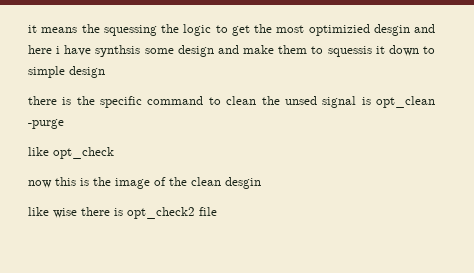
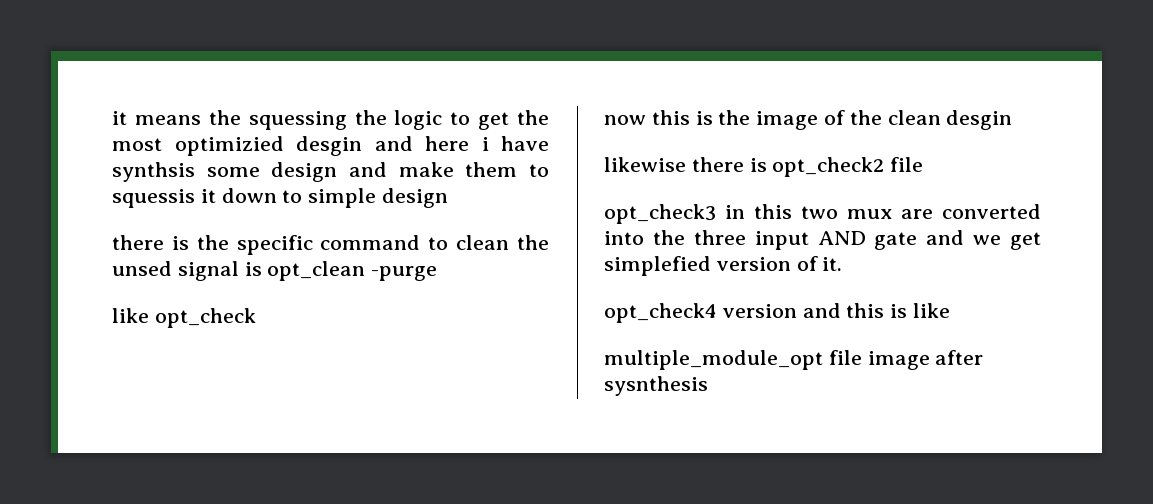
[28,207,77,218] like wise -> [604,157,686,172] likewise
(217, 211) none -> [604,204,1041,224] [604,230,1041,250] [604,256,843,276] [604,303,951,323] [604,350,984,370] [604,376,708,396] // opt_check3 in this two mux are converted into the three input AND gate and we get simplefied version of it. // opt_check4 version and this is like // multiple_module_opt file image after sysnthesis

